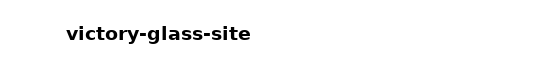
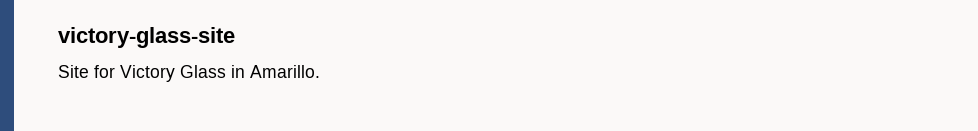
(251, 35) none -> [58,65,320,82] // Site for Victory Glass in Amarillo.

